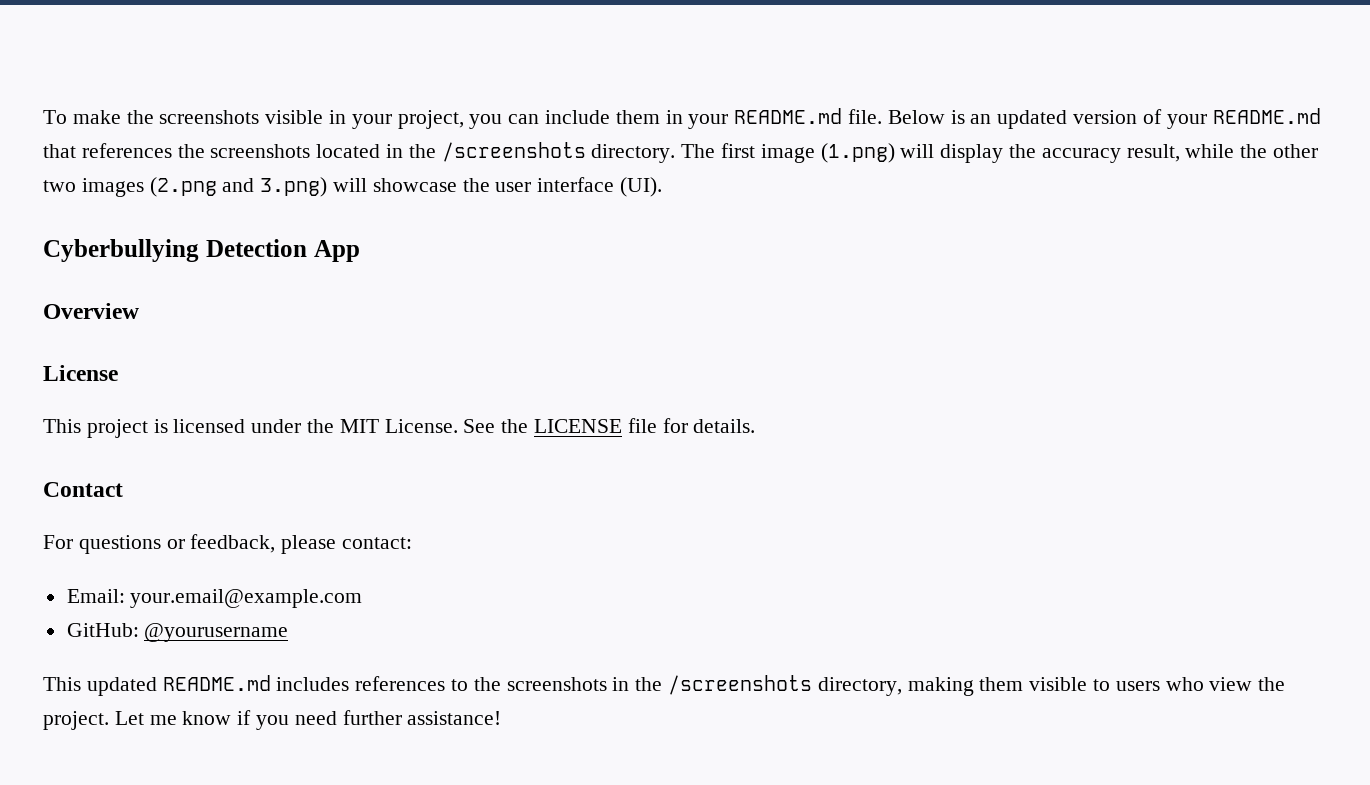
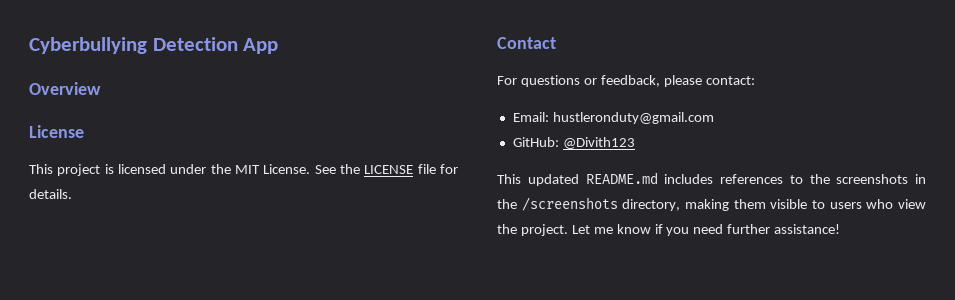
[43,108,1321,129] [43,142,1319,163] [43,177,663,197] To make the screenshots visible in your project, you can include them in your README.md file. Below is an updated version of your README.md that references the screenshots located in the /screenshots directory. The first image (1.png) will display the accuracy result, while the other two images (2.png and 3.png) will showcase the user interface (UI). // -> (29, 45) none
[130,589,363,608] your.email@example.com -> [552,112,714,124] hustleronduty@gmail.com
[144,623,289,642] @yourusername -> [562,137,635,149] @Divith123

